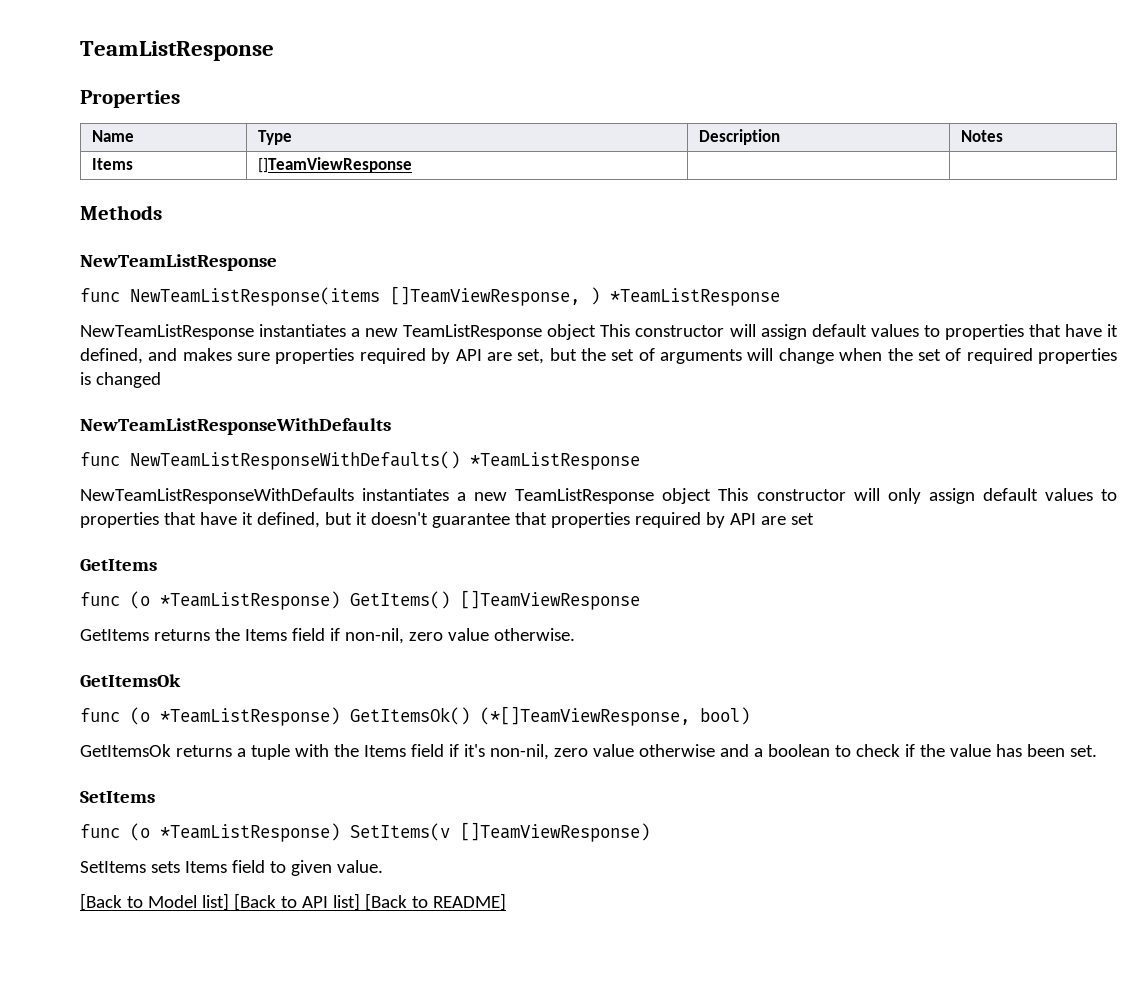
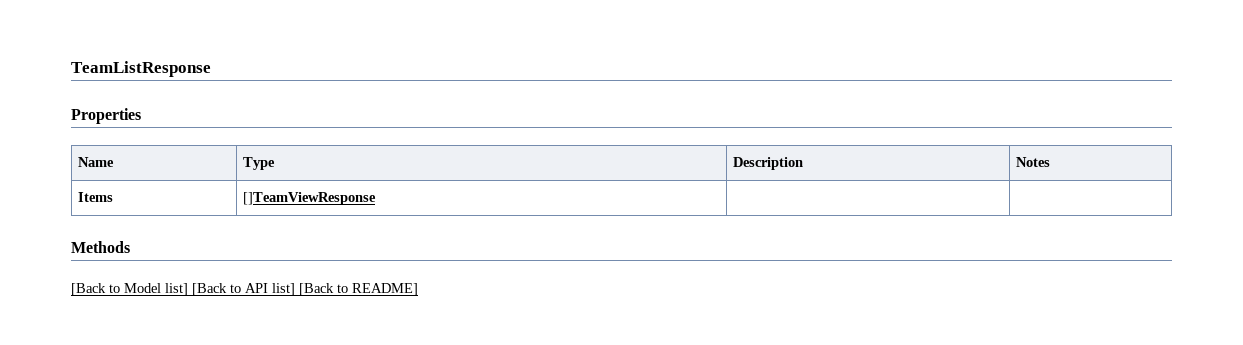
[80,254,277,271] [80,286,780,306] [80,324,1118,340] [80,348,1117,364] [80,372,161,388] [80,418,391,435] [80,451,640,470] [80,488,1118,504] [80,512,814,528] [80,559,157,571] [80,590,640,610] [80,628,575,644] [80,674,181,687] [80,706,750,726] [80,744,1097,760] [80,791,155,803] [80,822,650,842] [80,860,383,876] // NewTeamListResponse // func NewTeamListResponse(items []TeamViewResponse, ) *TeamListResponse // NewTeamListResponse instantiates a new TeamListResponse object This constructor will assign default values to properties that have it defined, and makes sure properties required by API are set, but the set of arguments will change when the set of required properties is changed // NewTeamListResponseWithDefaults // func NewTeamListResponseWithDefaults() *TeamListResponse // NewTeamListResponseWithDefaults instantiates a new TeamListResponse object This constructor will only assign default values to properties that have it defined, but it doesn't guarantee that properties required by API are set // GetItems // func (o *TeamListResponse) GetItems() []TeamViewResponse // GetItems returns the Items field if non-nil, zero value otherwise. // GetItemsOk // func (o *TeamListResponse) GetItemsOk() (*[]TeamViewResponse, bool) // GetItemsOk returns a tuple with the Items field if it's non-nil, zero value otherwise and a boolean to check if the value has been set. // SetItems // func (o *TeamListResponse) SetItems(v []TeamViewResponse) // SetItems sets Items field to given value. -> (130, 247) none

